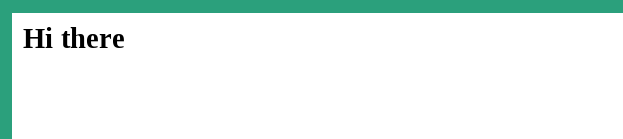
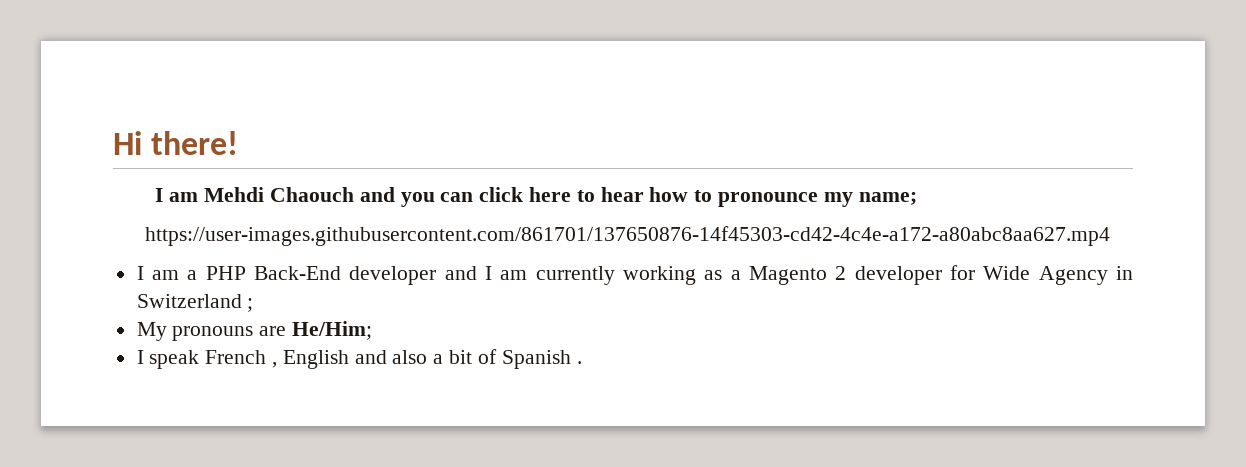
[60,27,125,48] there -> [151,131,239,155] [155,187,917,207] [145,226,1111,246] [136,265,1134,285] [136,294,254,312] [136,321,373,341] [136,349,582,369] there! // I am Mehdi Chaouch and you can click here to hear how to pronounce my name; // https://user-images.githubusercontent.com/861701/137650876-14f45303-cd42-4c4e-a172-a80abc8aa627.mp4 // I am a PHP Back-End developer and I am currently working as a Magento 2 developer for Wide Agency in Switzerland ; // My pronouns are He/Him; // I speak French , English and also a bit of Spanish .

